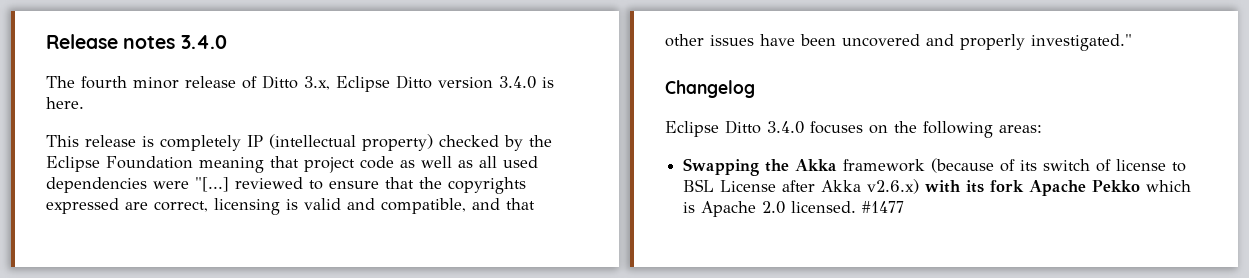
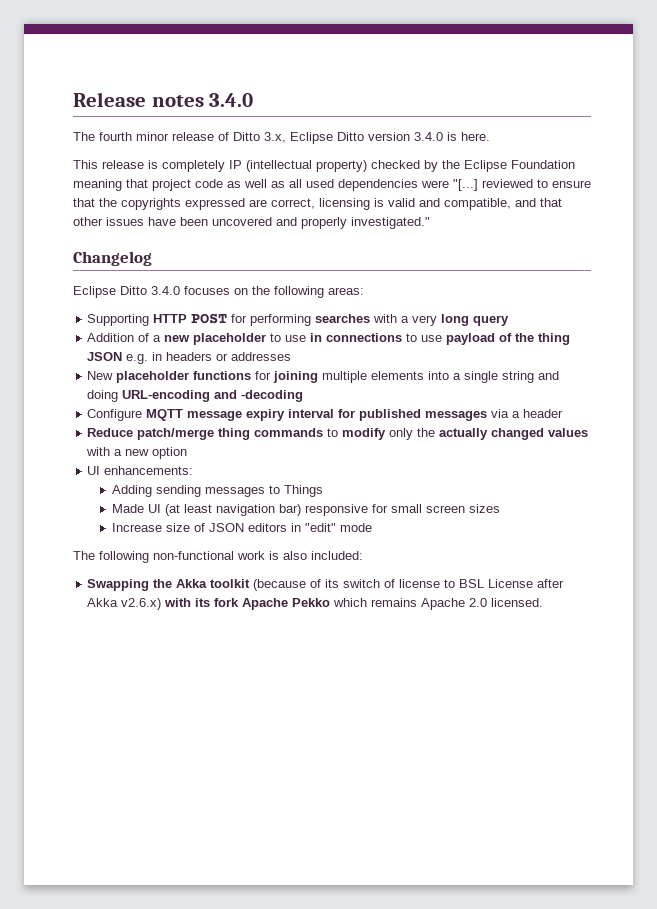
(1042, 129) none -> [87,313,510,326] [87,333,571,345] [87,352,292,364] [87,371,560,383] [87,390,304,402] [87,409,564,421] [87,428,589,440] [86,447,188,459] [87,466,194,475] [111,485,323,497] [111,504,500,516] [111,523,372,532] [73,551,363,563] // Supporting HTTP POST for performing searches with a very long query // Addition of a new placeholder to use in connections to use payload of the thing JSON e.g. in headers or addresses // New placeholder functions for joining multiple elements into a single string and doing URL-encoding and -decoding // Configure MQTT message expiry interval for published messages via a header // Reduce patch/merge thing commands to modify only the actually changed values with a new option // UI enhancements: // Adding sending messages to Things // Made UI (at least navigation bar) responsive for small screen sizes // Increase size of JSON editors in "edit" mode // The following non-functional work is also included:
[843,159,926,172] framework -> [210,579,251,588] toolkit
[683,202,696,213] is -> [371,598,418,607] remains
[862,201,905,213] #1477 -> (544, 602) none

